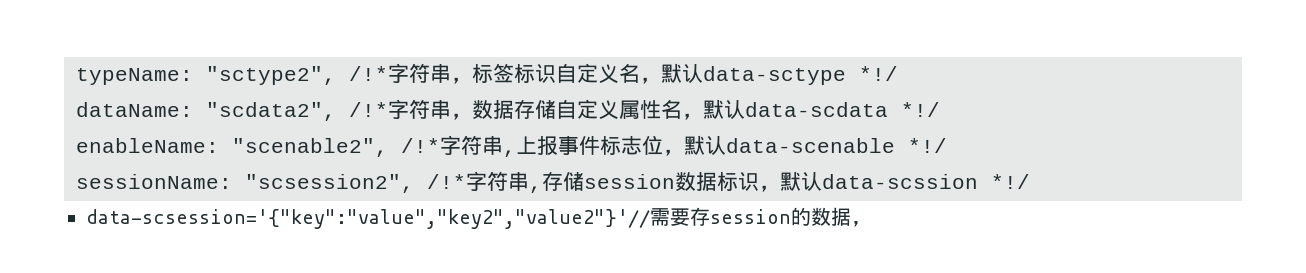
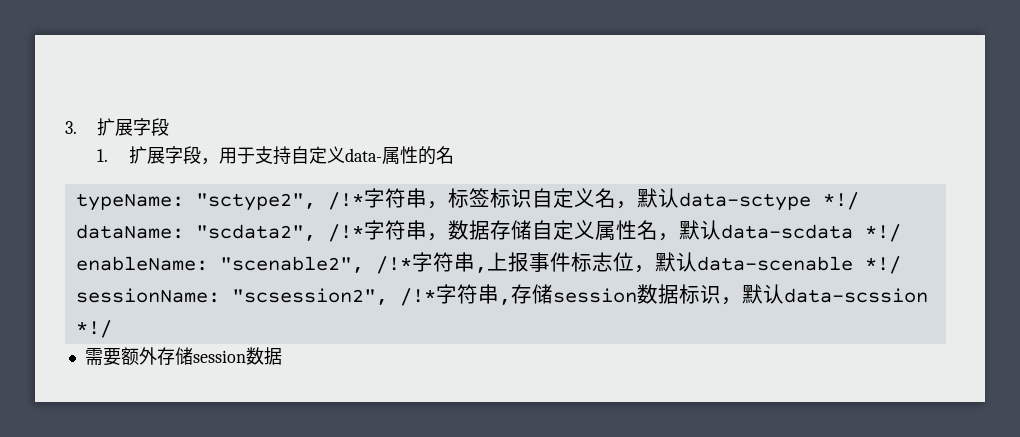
(76, 76) none -> [65,118,170,136] [97,146,455,165] 3.扩展字段 // 1.扩展字段，用于支持自定义data-属性的名 //
[86,207,871,229] data-scsession='{"key":"value","key2","value2"}'//需要存session的数据， -> [84,347,282,366] 需要额外存储session数据

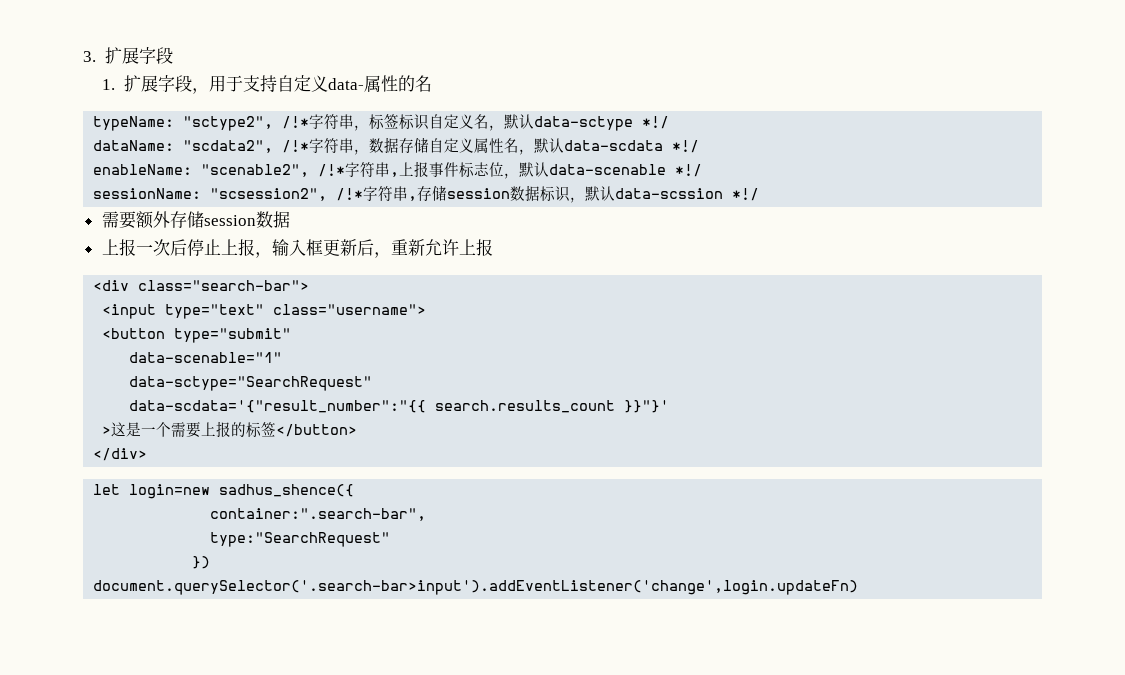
(282, 356) none -> [101,239,493,258] [93,280,310,291] [102,304,427,319] [102,328,292,343] [129,352,283,363] [129,376,373,391] [129,400,670,413] [102,421,358,438] [93,448,148,461] [93,484,355,499] [210,508,427,521] [210,532,391,547] [192,556,211,569] [93,580,859,595] // 上报一次后停止上报，输入框更新后，重新允许上报 // <div class="search-bar"> // <input type="text" class="username"> // <button type="submit" // data-scenable="1" // data-sctype="SearchRequest" // data-scdata='{"result_number":"{{ search.results_count }}"}' // >这是一个需要上报的标签</button> // </div> // let login=new sadhus_shence({ // container:".search-bar", // type:"SearchRequest" // }) // document.querySelector('.search-bar>input').addEventListener('change',login.updateFn)

